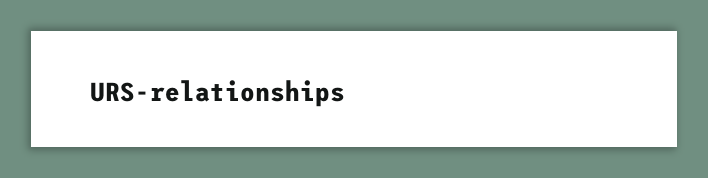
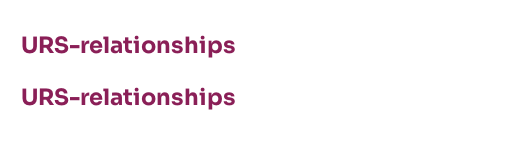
[90,80,345,107] URS-relationships -> [21,35,236,58] [21,87,236,110] URS-relationships // URS-relationships

